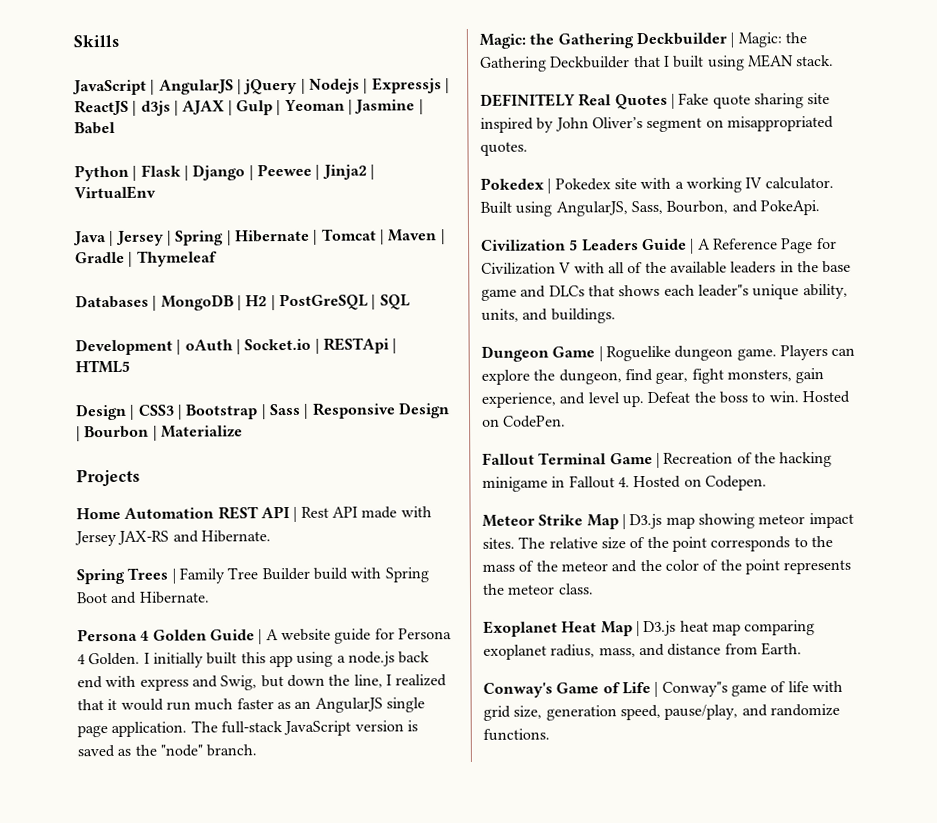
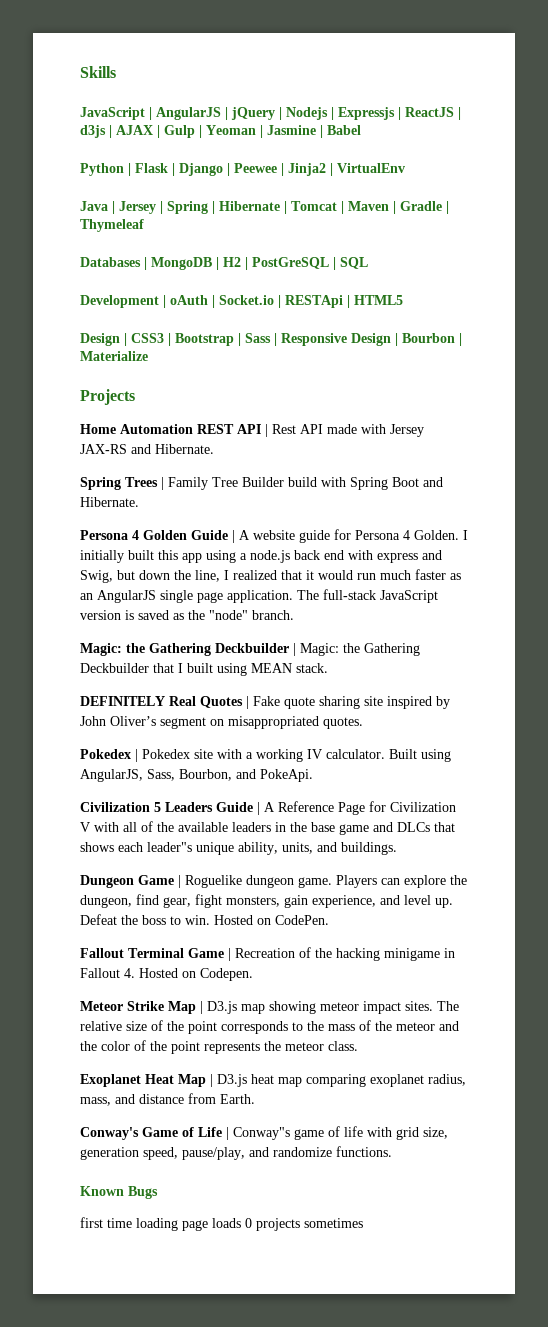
(550, 734) none -> [80,1186,158,1199] [80,1217,363,1231] // Known Bugs // first time loading page loads 0 projects sometimes

